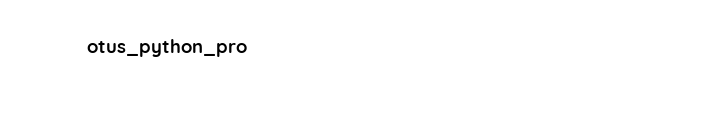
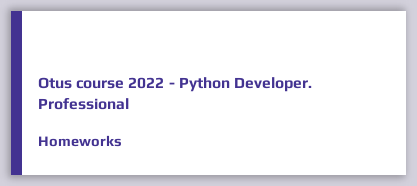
[87,39,247,57] otus_python_pro -> [38,77,312,92] [38,98,129,110] [38,135,122,147] Otus course 2022 - Python Developer. Professional // Homeworks

